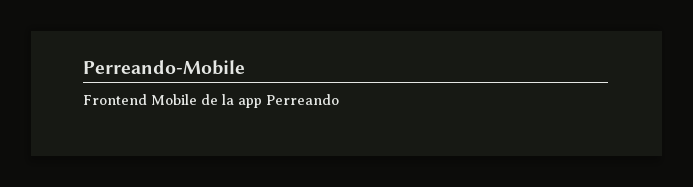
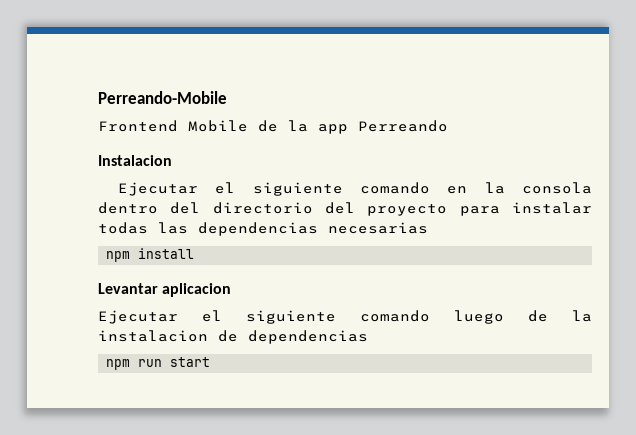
(339, 99) none -> [98,155,172,166] [118,182,592,196] [98,202,592,216] [98,222,428,236] [106,248,195,262] [98,283,232,297] [98,310,592,324] [98,330,368,344] [106,357,211,370] // Instalacion // Ejecutar el siguiente comando en la consola dentro del directorio del proyecto para instalar todas las dependencias necesarias // npm install // Levantar aplicacion // Ejecutar el siguiente comando luego de la instalacion de dependencias // npm run start

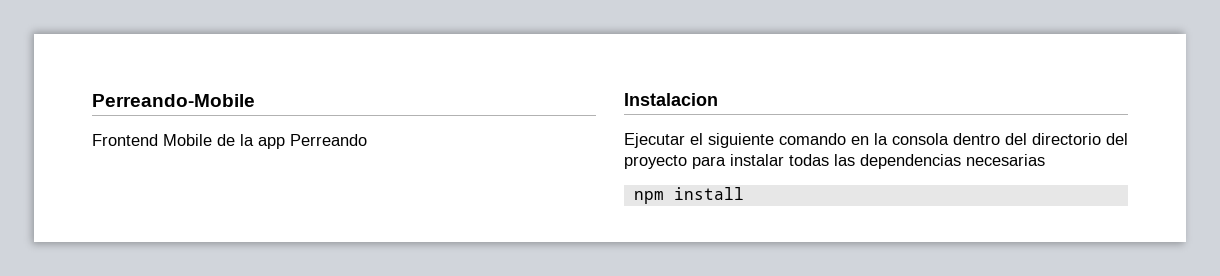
[98,283,232,297] [98,310,592,324] [98,330,368,344] [106,357,211,370] // Levantar aplicacion // Ejecutar el siguiente comando luego de la instalacion de dependencias // npm run start -> (744, 193) none

